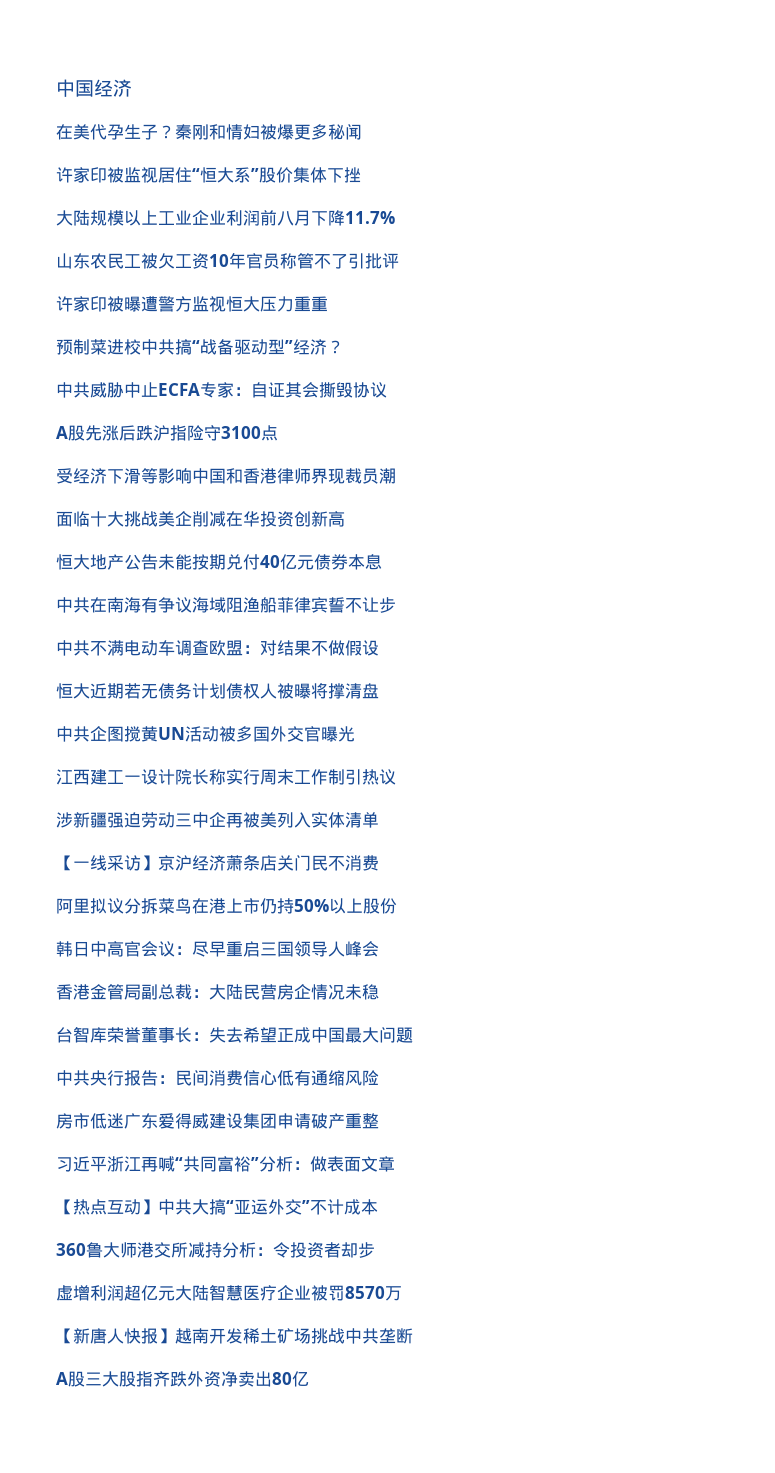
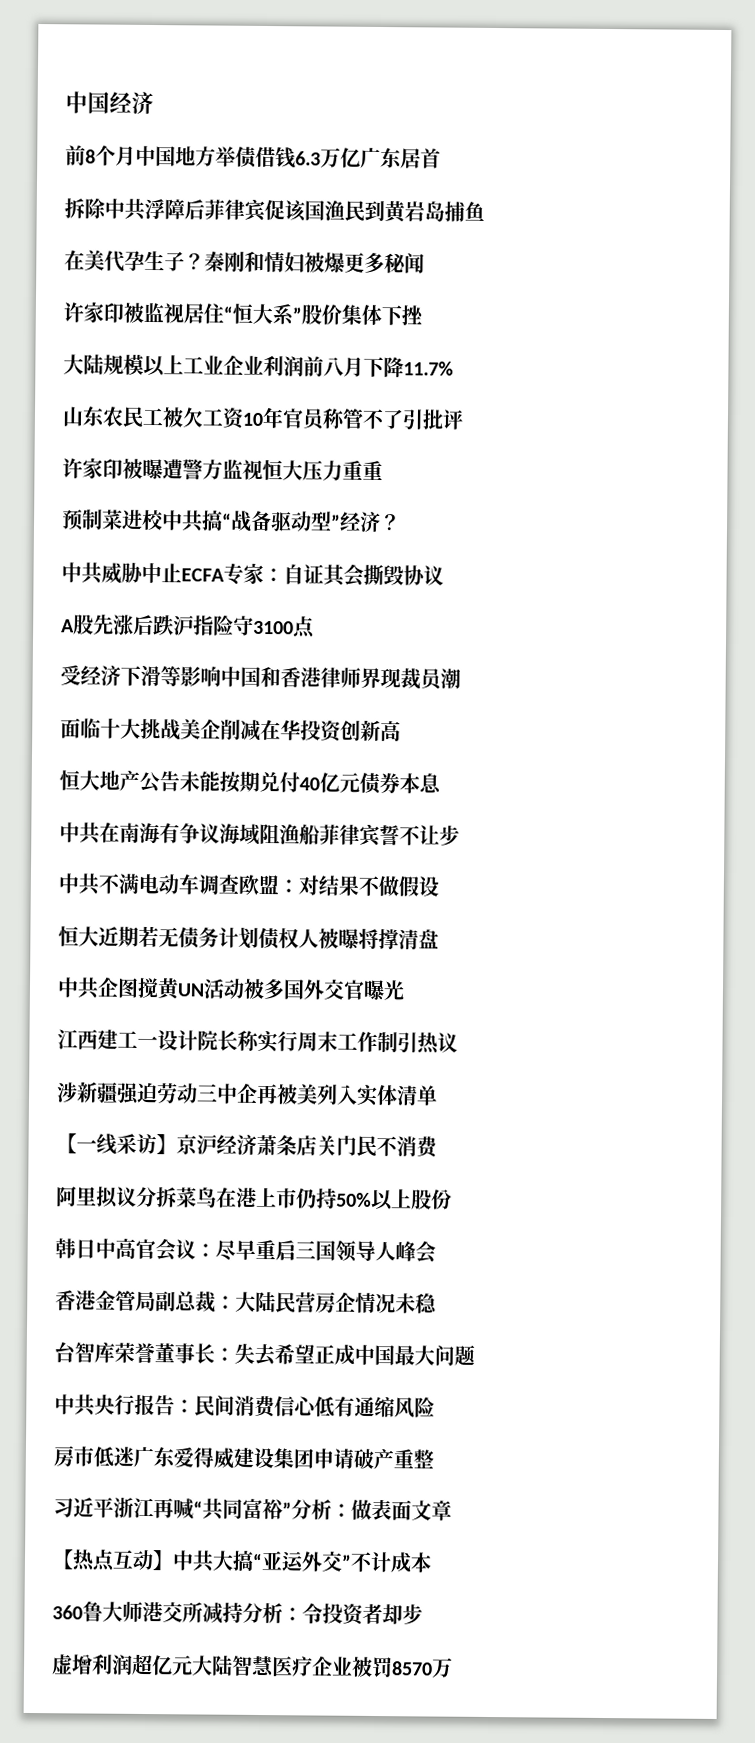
(132, 88) none -> [65,145,441,169] [64,198,485,224] // 前8个月中国地方举债借钱6.3万亿广东居首 // 拆除中共浮障后菲律宾促该国渔民到黄岩岛捕鱼
[56,1328,413,1344] [56,1371,309,1387] // 【新唐人快报】越南开发稀土矿场挑战中共垄断 // A股三大股指齐跌外资净卖出80亿 -> (453, 1667) none

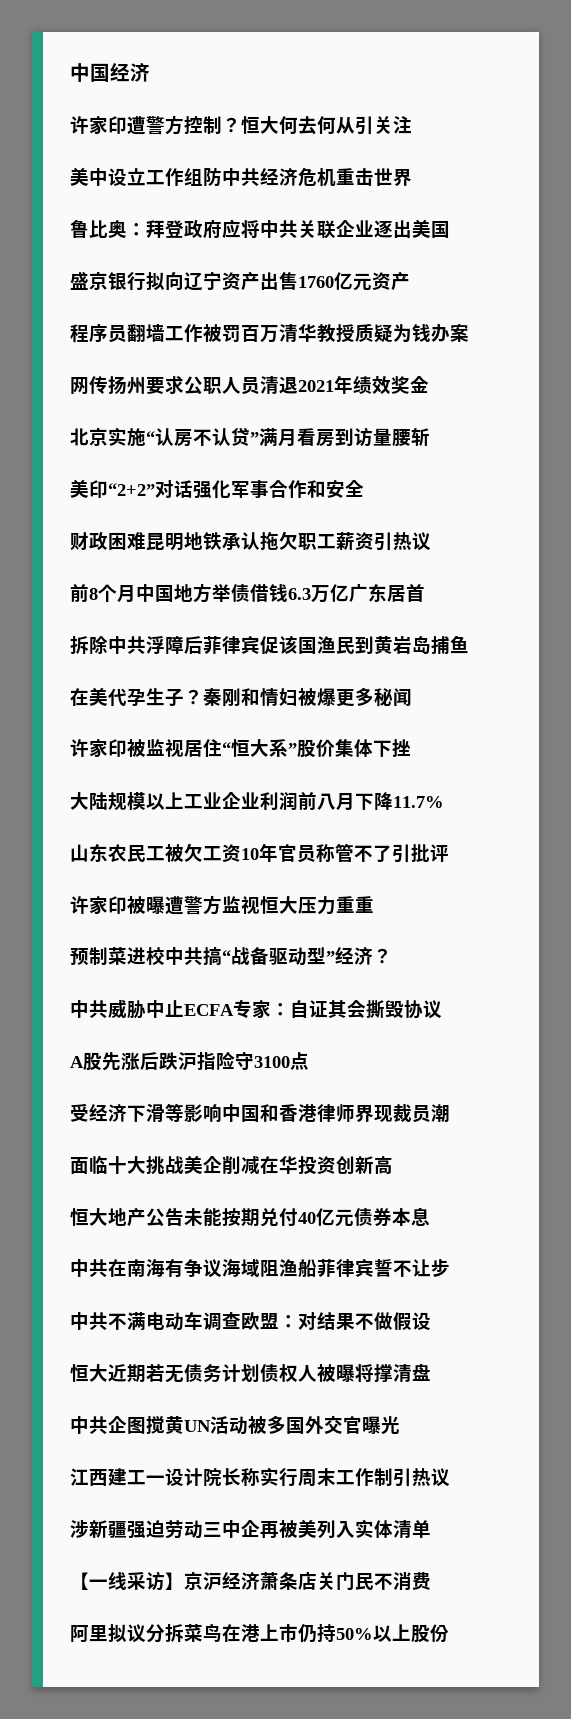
(154, 103) none -> [70,115,412,135] [70,167,412,187] [70,219,450,239] [70,271,410,291] [70,323,469,343] [70,375,429,395] [70,427,430,447] [70,479,364,499] [70,531,431,551] // 许家印遭警方控制？恒大何去何从引关注 // 美中设立工作组防中共经济危机重击世界 // 鲁比奥：拜登政府应将中共关联企业逐出美国 // 盛京银行拟向辽宁资产出售1760亿元资产 // 程序员翻墙工作被罚百万清华教授质疑为钱办案 // 网传扬州要求公职人员清退2021年绩效奖金 // 北京实施“认房不认贷”满月看房到访量腰斩 // 美印“2+2”对话强化军事合作和安全 // 财政困难昆明地铁承认拖欠职工薪资引热议
[55,1238,436,1264] [55,1290,438,1314] [54,1341,475,1367] [54,1394,435,1418] [53,1445,434,1470] [53,1497,452,1521] [52,1549,432,1573] [52,1601,423,1626] [51,1653,453,1678] // 韩日中高官会议：尽早重启三国领导人峰会 // 香港金管局副总裁：大陆民营房企情况未稳 // 台智库荣誉董事长：失去希望正成中国最大问题 // 中共央行报告：民间消费信心低有通缩风险 // 房市低迷广东爱得威建设集团申请破产重整 // 习近平浙江再喊“共同富裕”分析：做表面文章 // 【热点互动】中共大搞“亚运外交”不计成本 // 360鲁大师港交所减持分析：令投资者却步 // 虚增利润超亿元大陆智慧医疗企业被罚8570万 -> (449, 1633) none

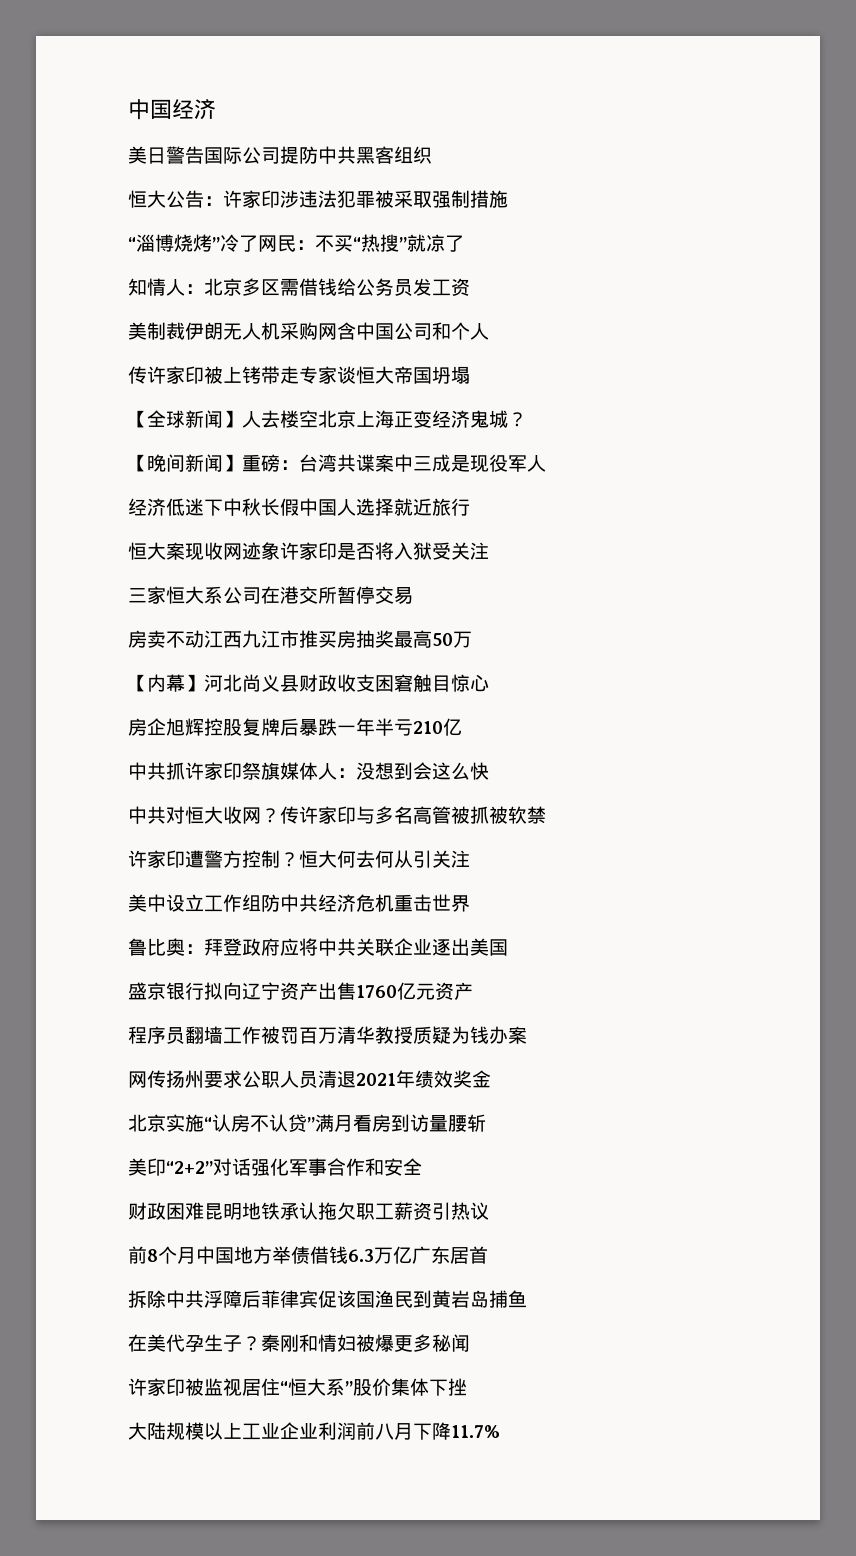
(150, 72) none -> [128,146,432,164] [128,190,508,208] [128,234,464,252] [128,278,470,296] [128,322,489,340] [128,366,470,384] [128,410,527,428] [128,454,546,472] [128,498,470,516] [128,542,489,560] [128,586,413,604] [128,630,472,648] [128,674,489,692] [128,718,462,736] [128,762,489,780] [128,806,546,824] // 美日警告国际公司提防中共黑客组织 // 恒大公告：许家印涉违法犯罪被采取强制措施 // “淄博烧烤”冷了网民：不买“热搜”就凉了 // 知情人：北京多区需借钱给公务员发工资 // 美制裁伊朗无人机采购网含中国公司和个人 // 传许家印被上铐带走专家谈恒大帝国坍塌 // 【全球新闻】人去楼空北京上海正变经济鬼城？ // 【晚间新闻】重磅：台湾共谍案中三成是现役军人 // 经济低迷下中秋长假中国人选择就近旅行 // 恒大案现收网迹象许家印是否将入狱受关注 // 三家恒大系公司在港交所暂停交易 // 房卖不动江西九江市推买房抽奖最高50万 // 【内幕】河北尚义县财政收支困窘触目惊心 // 房企旭辉控股复牌后暴跌一年半亏210亿 // 中共抓许家印祭旗媒体人：没想到会这么快 // 中共对恒大收网？传许家印与多名高管被抓被软禁
[70,843,449,863] [70,895,374,915] [70,947,392,966] [70,999,442,1019] [70,1051,309,1071] [70,1103,450,1123] [70,1155,393,1175] [70,1207,430,1227] [70,1259,450,1278] [70,1311,431,1331] [70,1363,431,1383] [70,1415,400,1435] [70,1467,450,1487] [70,1519,431,1539] [70,1571,431,1591] [70,1623,449,1643] // 山东农民工被欠工资10年官员称管不了引批评 // 许家印被曝遭警方监视恒大压力重重 // 预制菜进校中共搞“战备驱动型”经济？ // 中共威胁中止ECFA专家：自证其会撕毁协议 // A股先涨后跌沪指险守3100点 // 受经济下滑等影响中国和香港律师界现裁员潮 // 面临十大挑战美企削减在华投资创新高 // 恒大地产公告未能按期兑付40亿元债券本息 // 中共在南海有争议海域阻渔船菲律宾誓不让步 // 中共不满电动车调查欧盟：对结果不做假设 // 恒大近期若无债务计划债权人被曝将撑清盘 // 中共企图搅黄UN活动被多国外交官曝光 // 江西建工一设计院长称实行周末工作制引热议 // 涉新疆强迫劳动三中企再被美列入实体清单 // 【一线采访】京沪经济萧条店关门民不消费 // 阿里拟议分拆菜鸟在港上市仍持50%以上股份 -> (500, 1431) none

